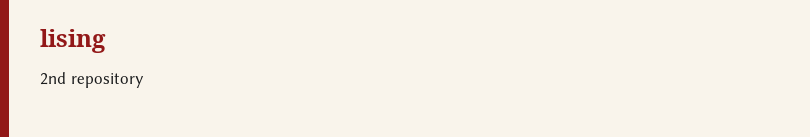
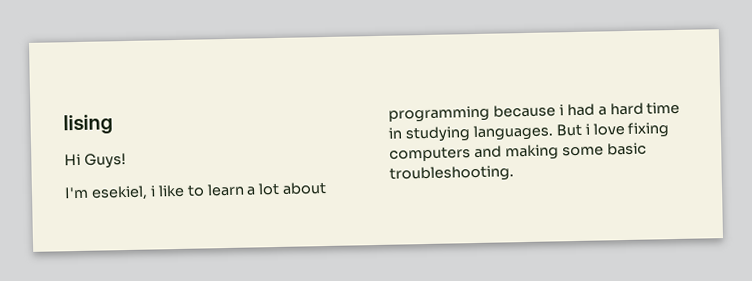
[40,72,144,88] 2nd repository -> [64,153,126,169] [64,181,328,201] [388,101,681,123] [388,122,670,143] [389,142,647,162] [389,165,514,183] Hi Guys! // I'm esekiel, i like to learn a lot about programming because i had a hard time in studying languages. But i love fixing computers and making some basic troubleshooting.

